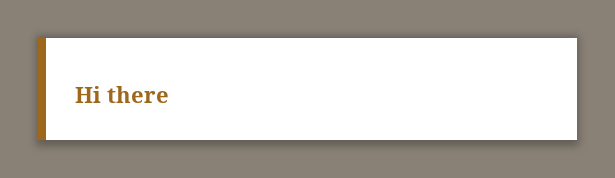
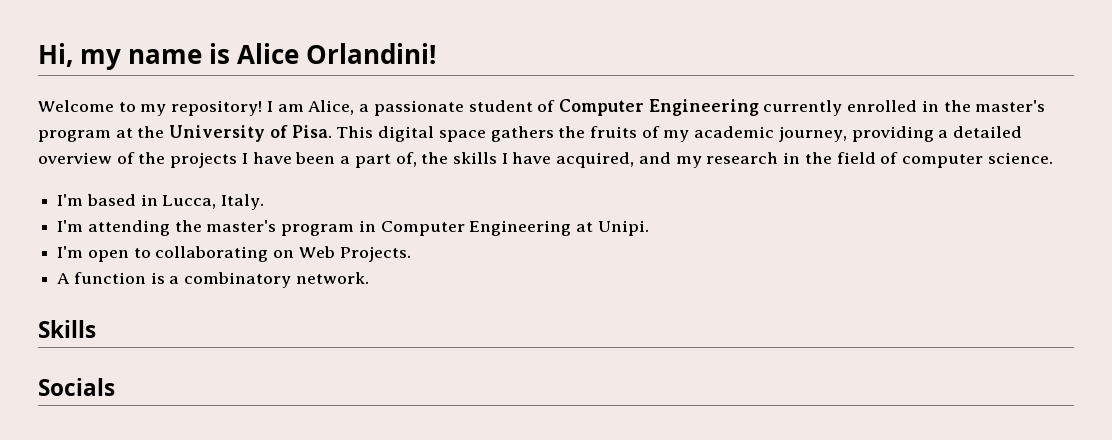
[75,86,169,103] Hi there -> [38,43,437,70] [38,99,1046,116] [38,125,1023,142] [38,152,1053,168] [57,194,265,210] [57,220,649,236] [57,246,411,262] [57,272,369,288] [38,320,96,338] [38,378,115,396] Hi, my name is Alice Orlandini! // Welcome to my repository! I am Alice, a passionate student of Computer Engineering currently enrolled in the master's program at the University of Pisa. This digital space gathers the fruits of my academic journey, providing a detailed overview of the projects I have been a part of, the skills I have acquired, and my research in the field of computer science. // I'm based in Lucca, Italy. // I'm attending the master's program in Computer Engineering at Unipi. // I'm open to collaborating on Web Projects. // A function is a combinatory network. // Skills // Socials

